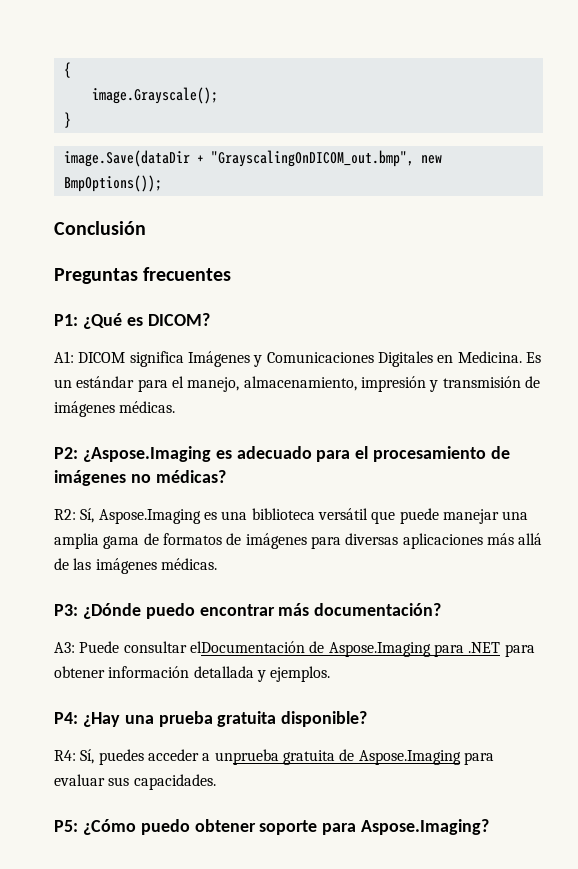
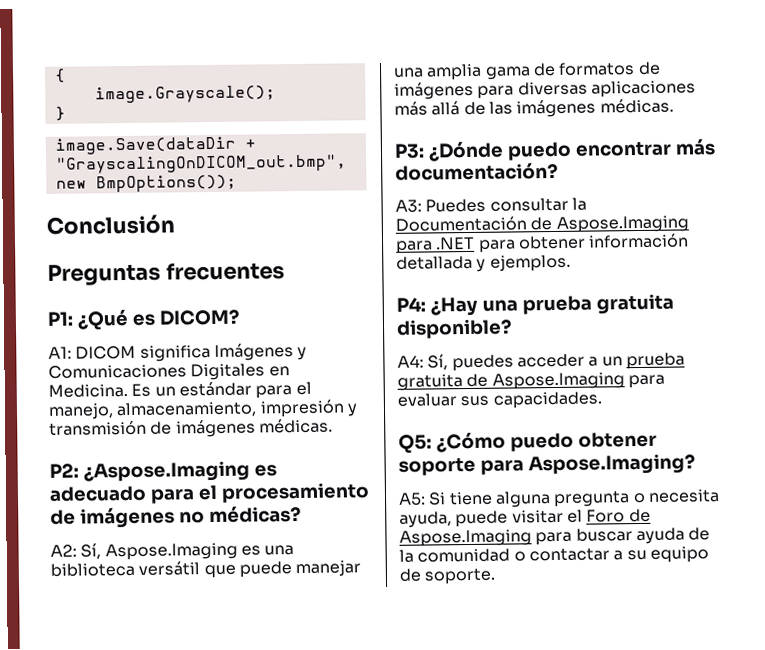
[54,509,76,520] R2: -> [50,544,77,557] A2:
[79,641,305,653] Puede consultar elDocumentación -> [425,197,587,213] [395,216,527,232] Puedes consultar la Documentación
[54,750,76,761] R4: -> [397,355,424,368] A4:
[214,749,279,765] unprueba -> [601,352,685,370] un prueba
[54,820,78,832] P5: -> [398,434,432,454] Q5:
(490, 827) none -> [398,489,720,508] [399,508,651,528] [399,527,711,547] [399,546,709,563] [399,567,497,585] // A5: Si tiene alguna pregunta o necesita ayuda, puede visitar el Foro de Aspose.Imaging para buscar ayuda de la comunidad o contactar a su equipo de soporte.

